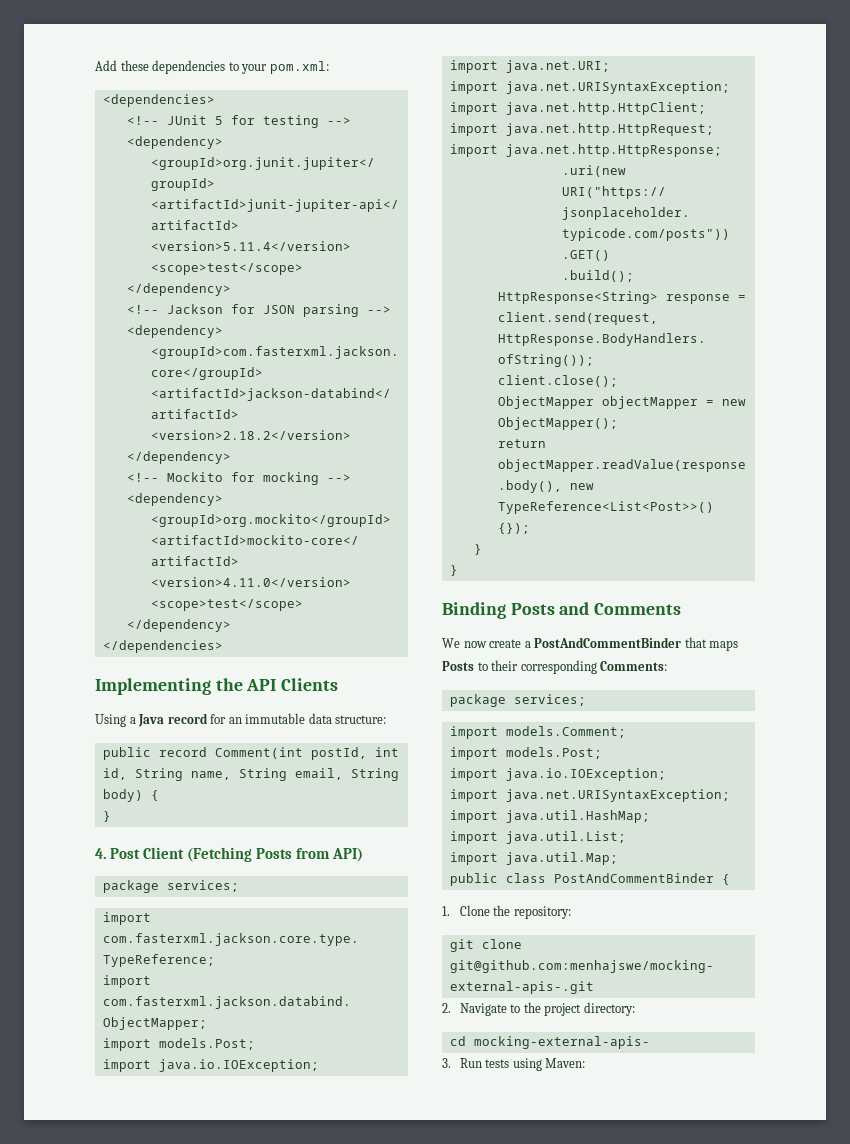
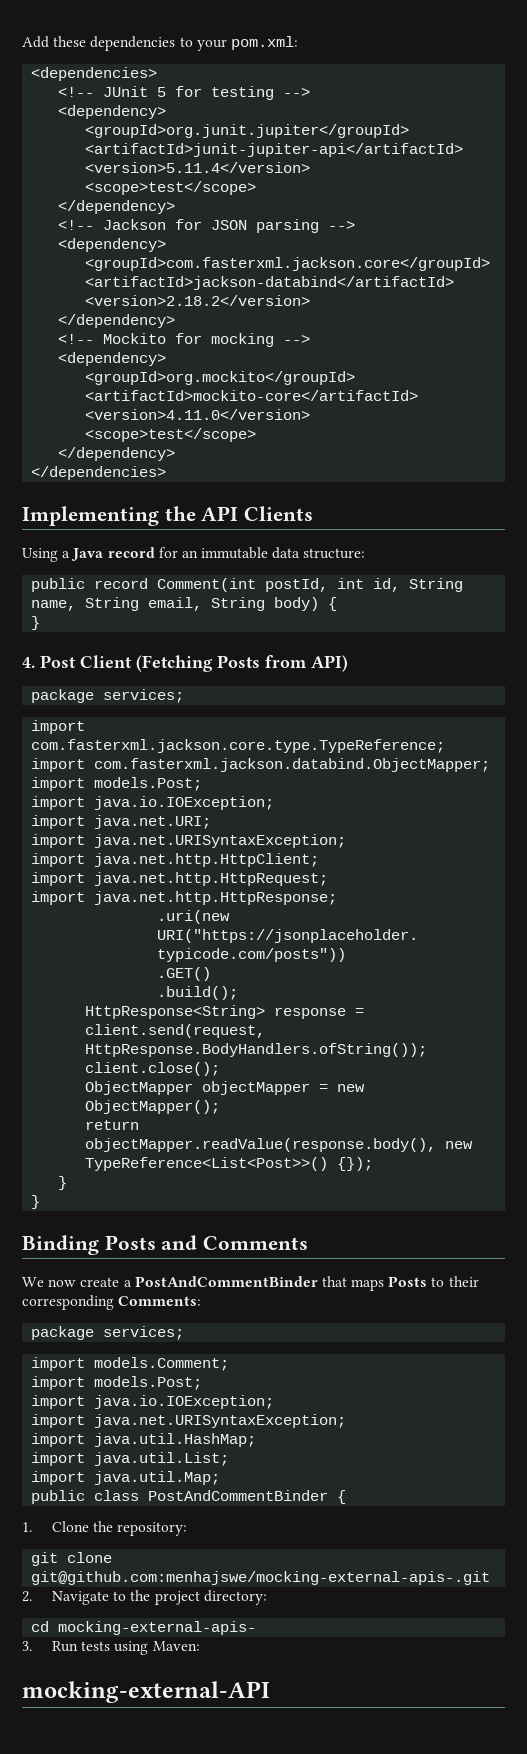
(586, 1063) none -> [22,1681,270,1703] // mocking-external-API

